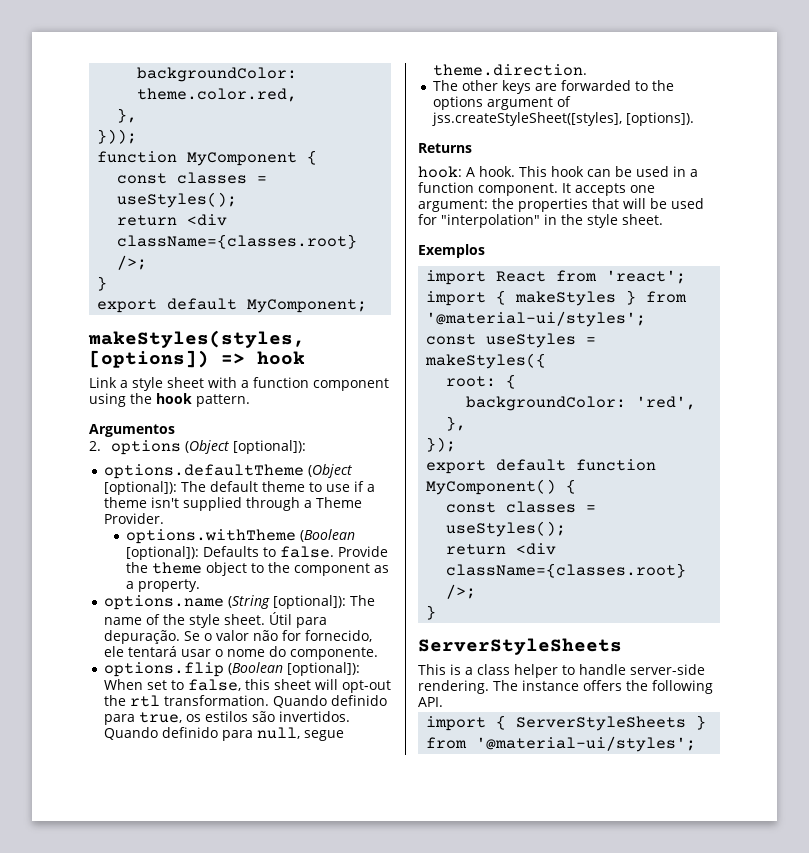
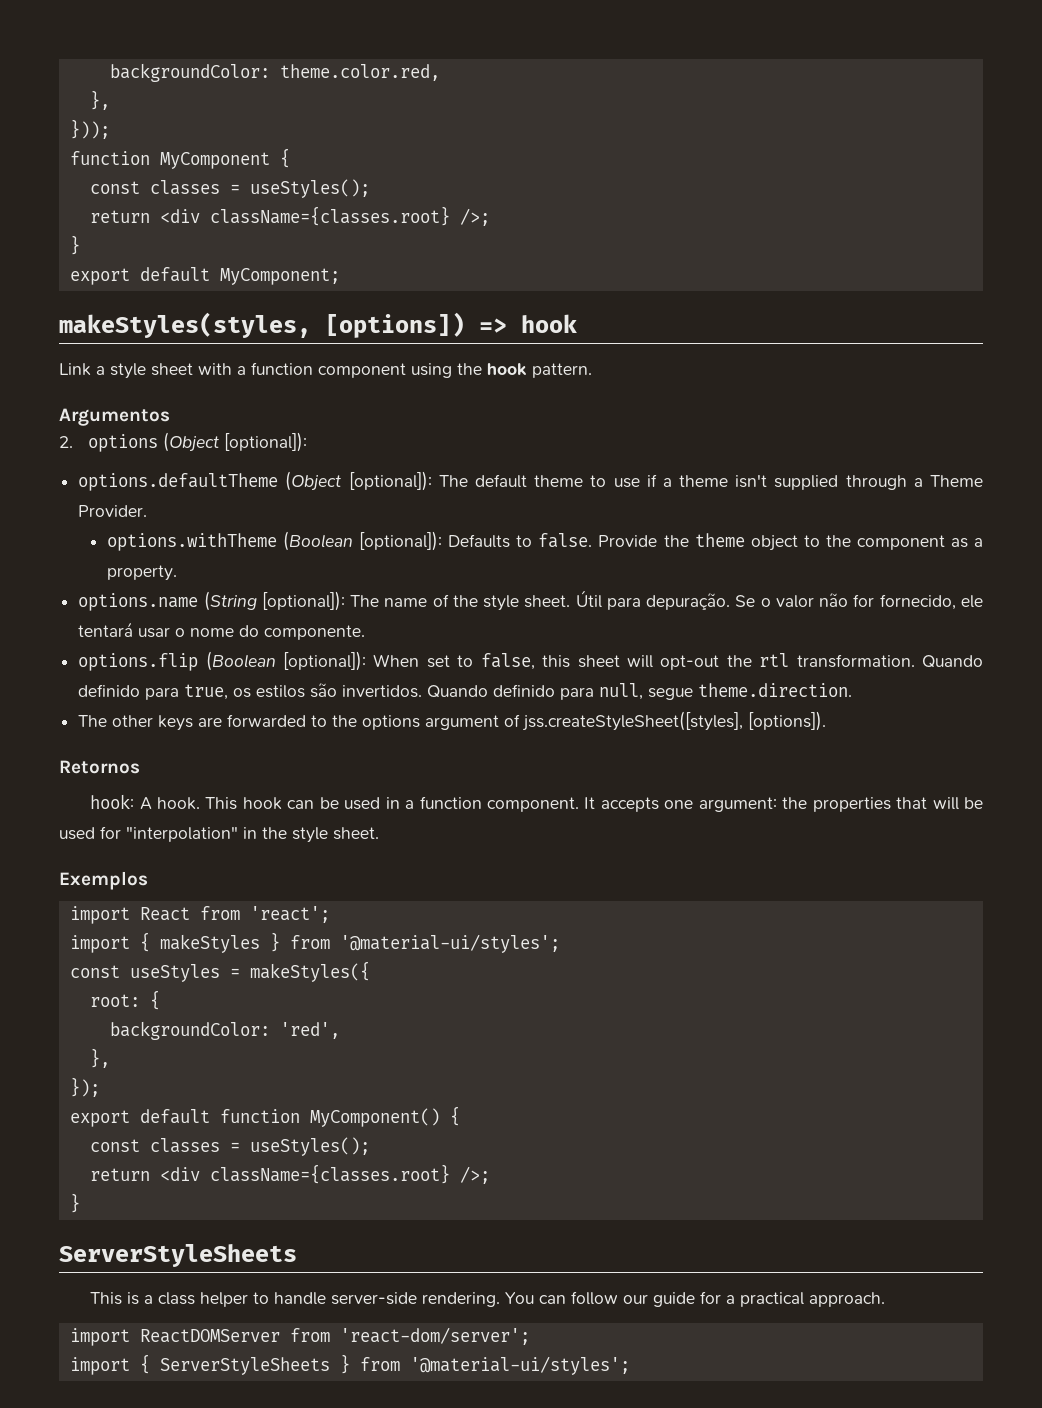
[418,143,472,153] Returns -> [59,760,140,774] Retornos
[493,680,713,694] [418,697,443,707] The instance offers the following API. -> [505,1291,886,1307] [69,1327,530,1346] You can follow our guide for a practical approach. // import ReactDOMServer from 'react-dom/server';

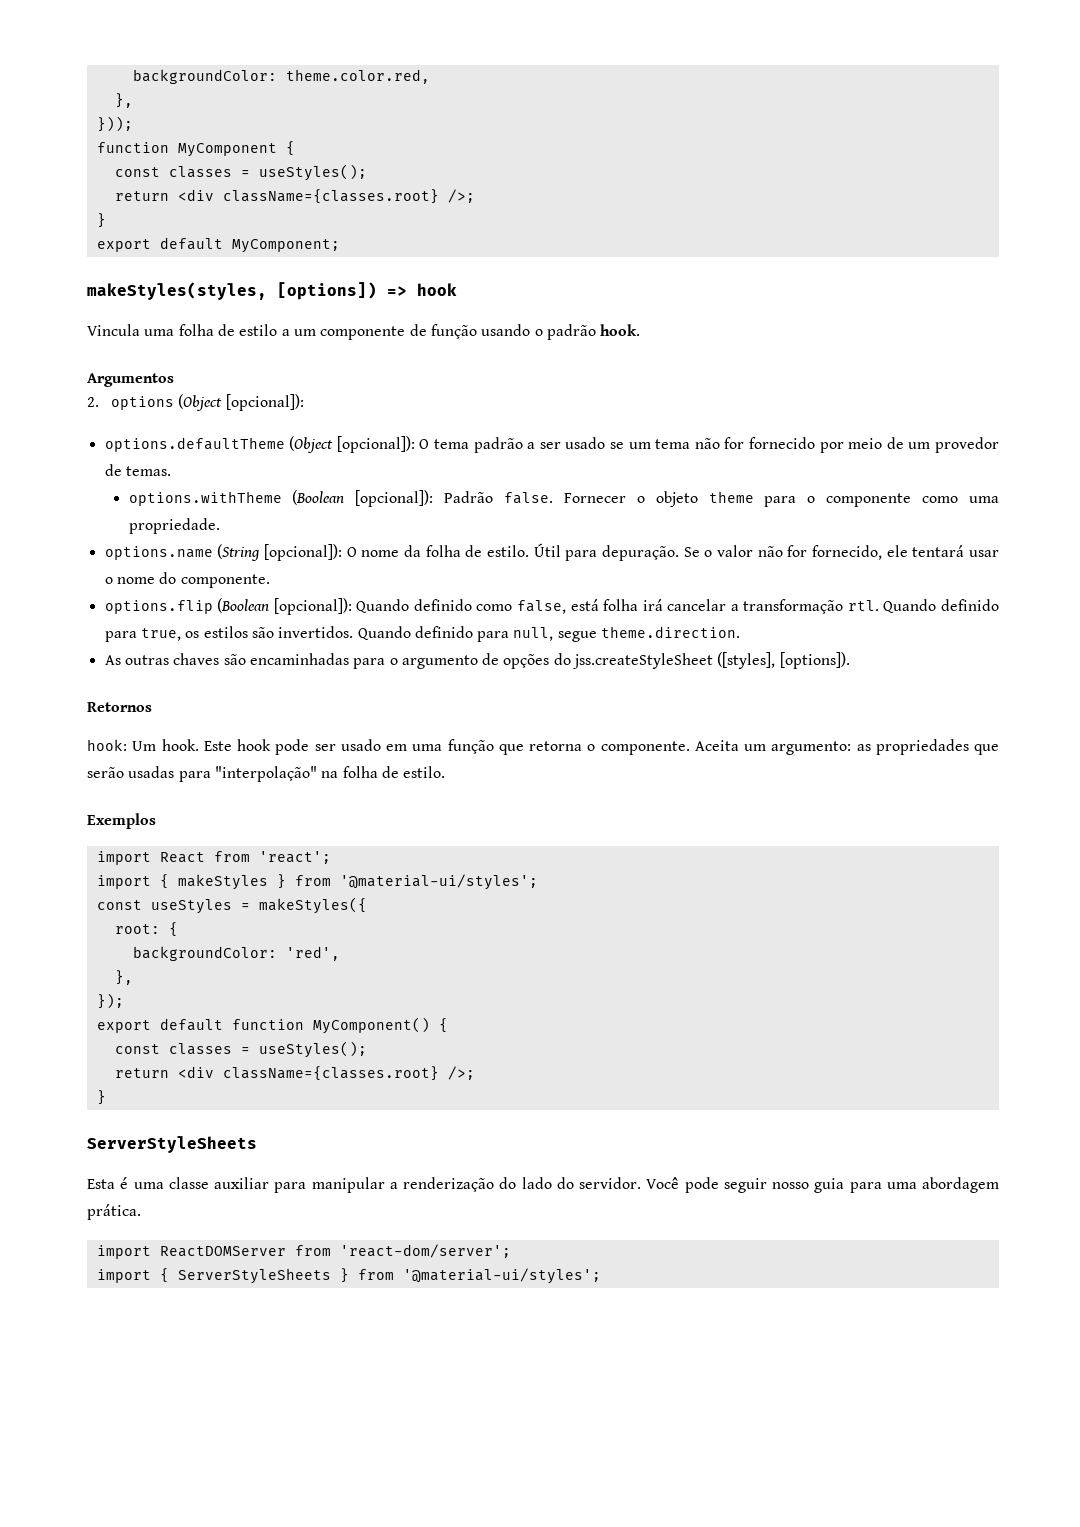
[59,362,592,379] Link a style sheet with a function component using the hook pattern. -> [87,324,641,340] Vincula uma folha de estilo a um componente de função usando o padrão hook.
[223,432,307,452] [optional]): -> [225,394,304,411] [opcional]):
[348,471,983,491] [78,505,148,517] [107,531,983,551] [107,565,178,581] [78,591,571,611] [optional]): The default theme to use if a theme isn't supplied through a Theme Provider. // options.withTheme (Boolean [optional]): Defaults to false. Provide the theme object to the component as a property. // options.name (String [optional]): The name of the style sheet. -> [336,436,1000,453] [104,464,171,476] [128,490,999,507] [128,518,220,534] [104,544,529,561] [opcional]): O tema padrão a ser usado se um tema não for fornecido por meio de um provedor de temas. // options.withTheme (Boolean [opcional]): Padrão false. Fornecer o objeto theme para o componente como uma propriedade. // options.name (String [opcional]): O nome da folha de estilo.
[283,651,915,671] [optional]): When set to false, this sheet will opt-out the rtl transformation. -> [273,598,879,615] [opcional]): Quando definido como false, está folha irá cancelar a transformação rtl.
[78,711,827,731] [59,760,140,774] [90,794,983,812] [59,826,379,843] The other keys are forwarded to the options argument of jss.createStyleSheet([styles], [options]). // Retornos // hook: A hook. This hook can be used in a function component. It accepts one argument: the properties that will be used for "interpolation" in the style sheet. -> [104,652,850,669] [87,702,152,712] [87,739,999,755] [87,766,446,782] As outras chaves são encaminhadas para o argumento de opções do jss.createStyleSheet ([styles], [options]). // Retornos // hook: Um hook. Este hook pode ser usado em uma função que retorna o componente. Aceita um argumento: as propriedades que serão usadas para "interpolação" na folha de estilo.
[90,1291,886,1307] This is a class helper to handle server-side rendering. You can follow our guide for a practical approach. -> [87,1177,999,1193] [87,1204,141,1220] Esta é uma classe auxiliar para manipular a renderização do lado do servidor. Você pode seguir nosso guia para uma abordagem prática.

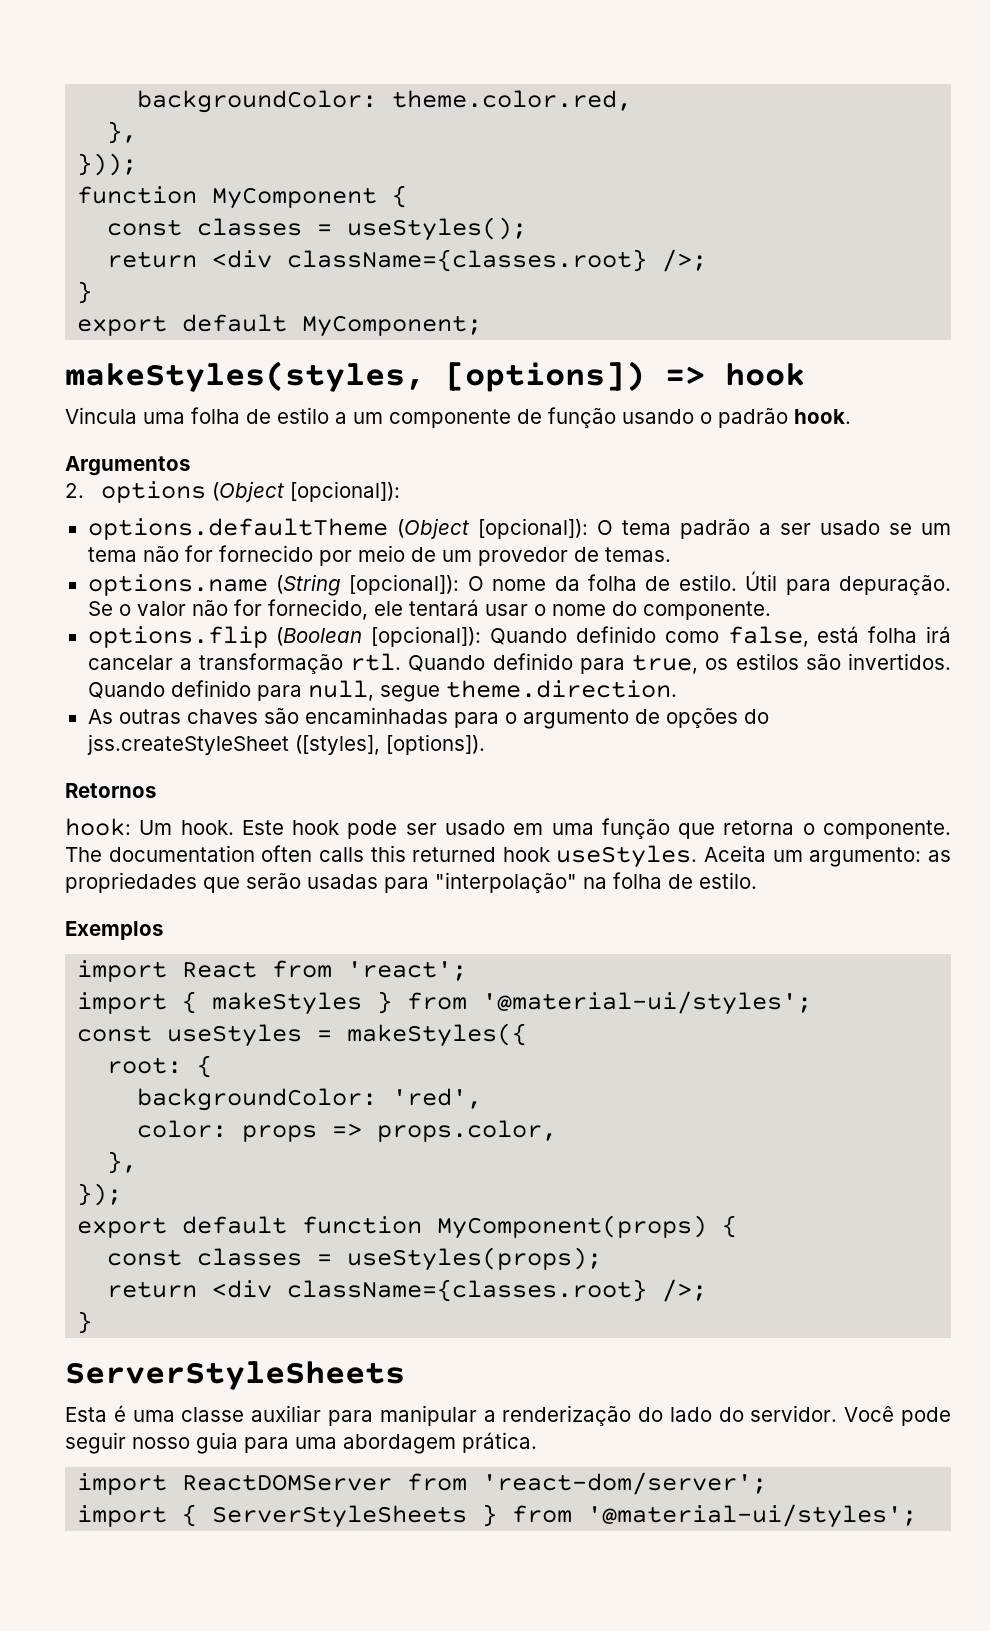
[128,490,999,507] [128,518,220,534] // options.withTheme (Boolean [opcional]): Padrão false. Fornecer o objeto theme para o componente como uma propriedade. -> (671, 554) none
(690, 748) none -> [65,845,698,868] The documentation often calls this returned hook useStyles.
(340, 953) none -> [137,1120,558,1142] // color: props => props.color,
[312,1017,448,1034] [114,1041,367,1058] MyComponent() { // const classes = useStyles(); -> [437,1215,738,1239] [107,1247,603,1271] MyComponent(props) { // const classes = useStyles(props);

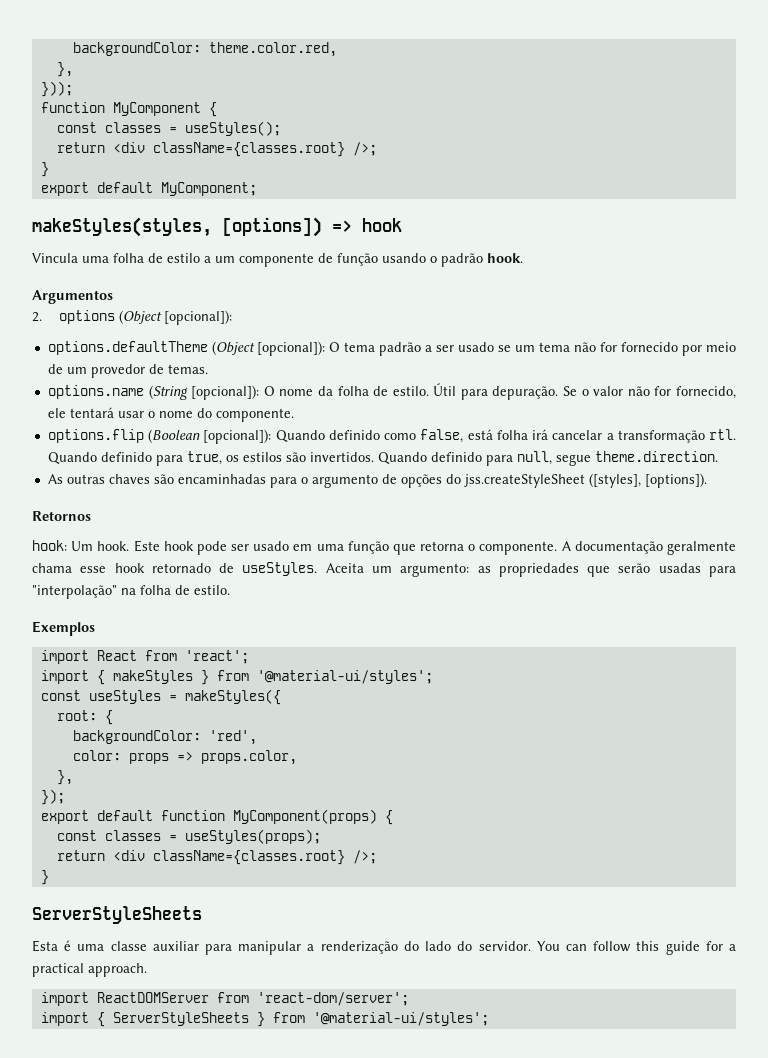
[65,845,550,862] The documentation often calls this returned hook -> [561,541,736,555] [32,563,235,573] A documentação geralmente chama esse hook retornado de
[844,1406,952,1426] [65,1432,537,1454] Você pode seguir nosso guia para uma abordagem prática. -> [536,941,737,955] [32,963,147,977] You can follow this guide for a practical approach.

